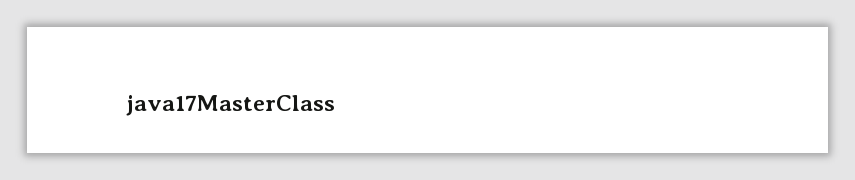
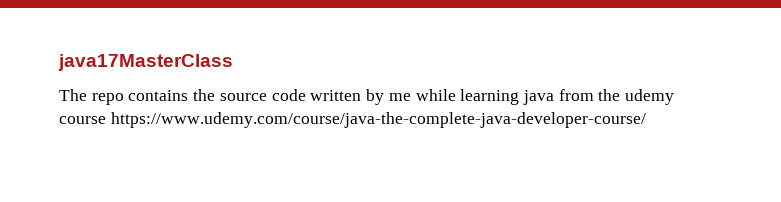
(335, 105) none -> [59,89,675,105] [59,112,646,128] // The repo contains the source code written by me while learning java from the udemy course https://www.udemy.com/course/java-the-complete-java-developer-course/

